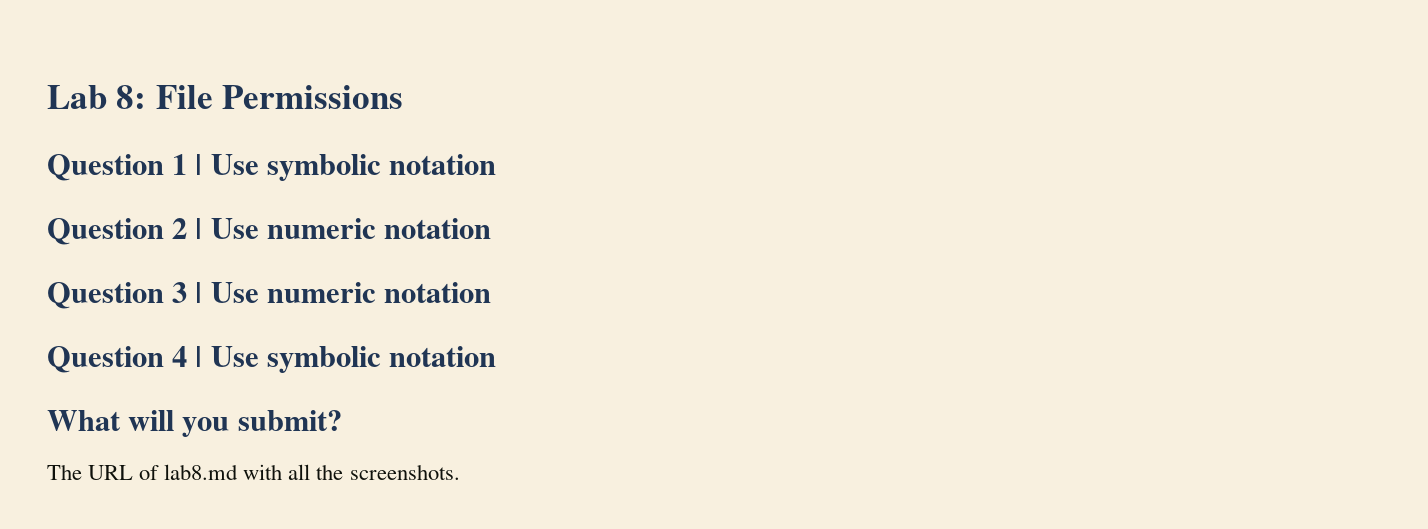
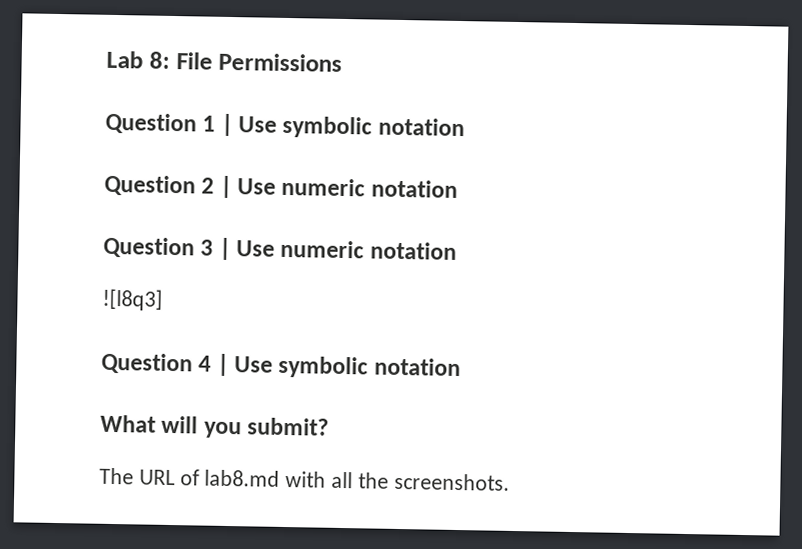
(492, 292) none -> [102,288,163,311] // ![l8q3]

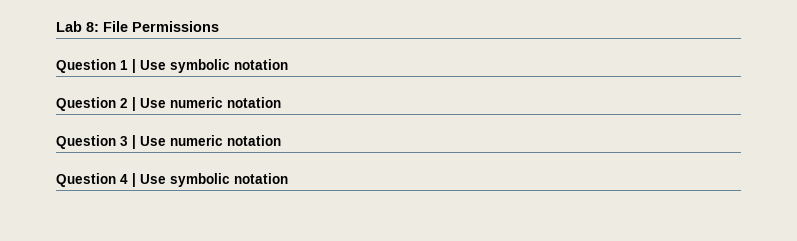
[102,288,163,311] // ![l8q3] -> (281, 140) none
[100,414,330,439] [99,467,510,491] // What will you submit? // The URL of lab8.md with all the screenshots. -> (288, 178) none

